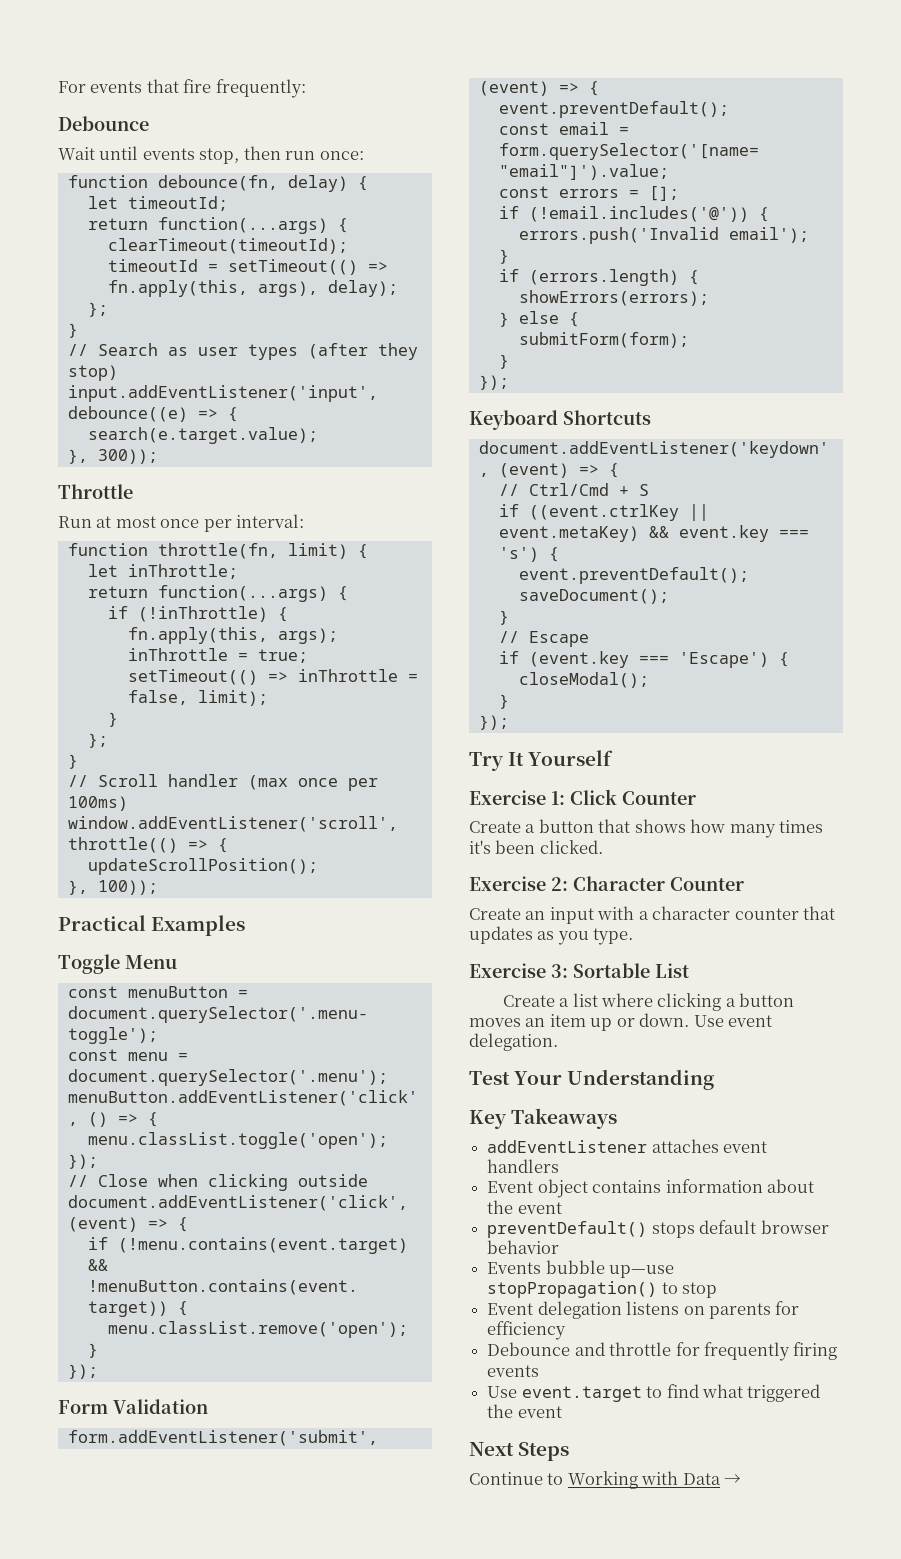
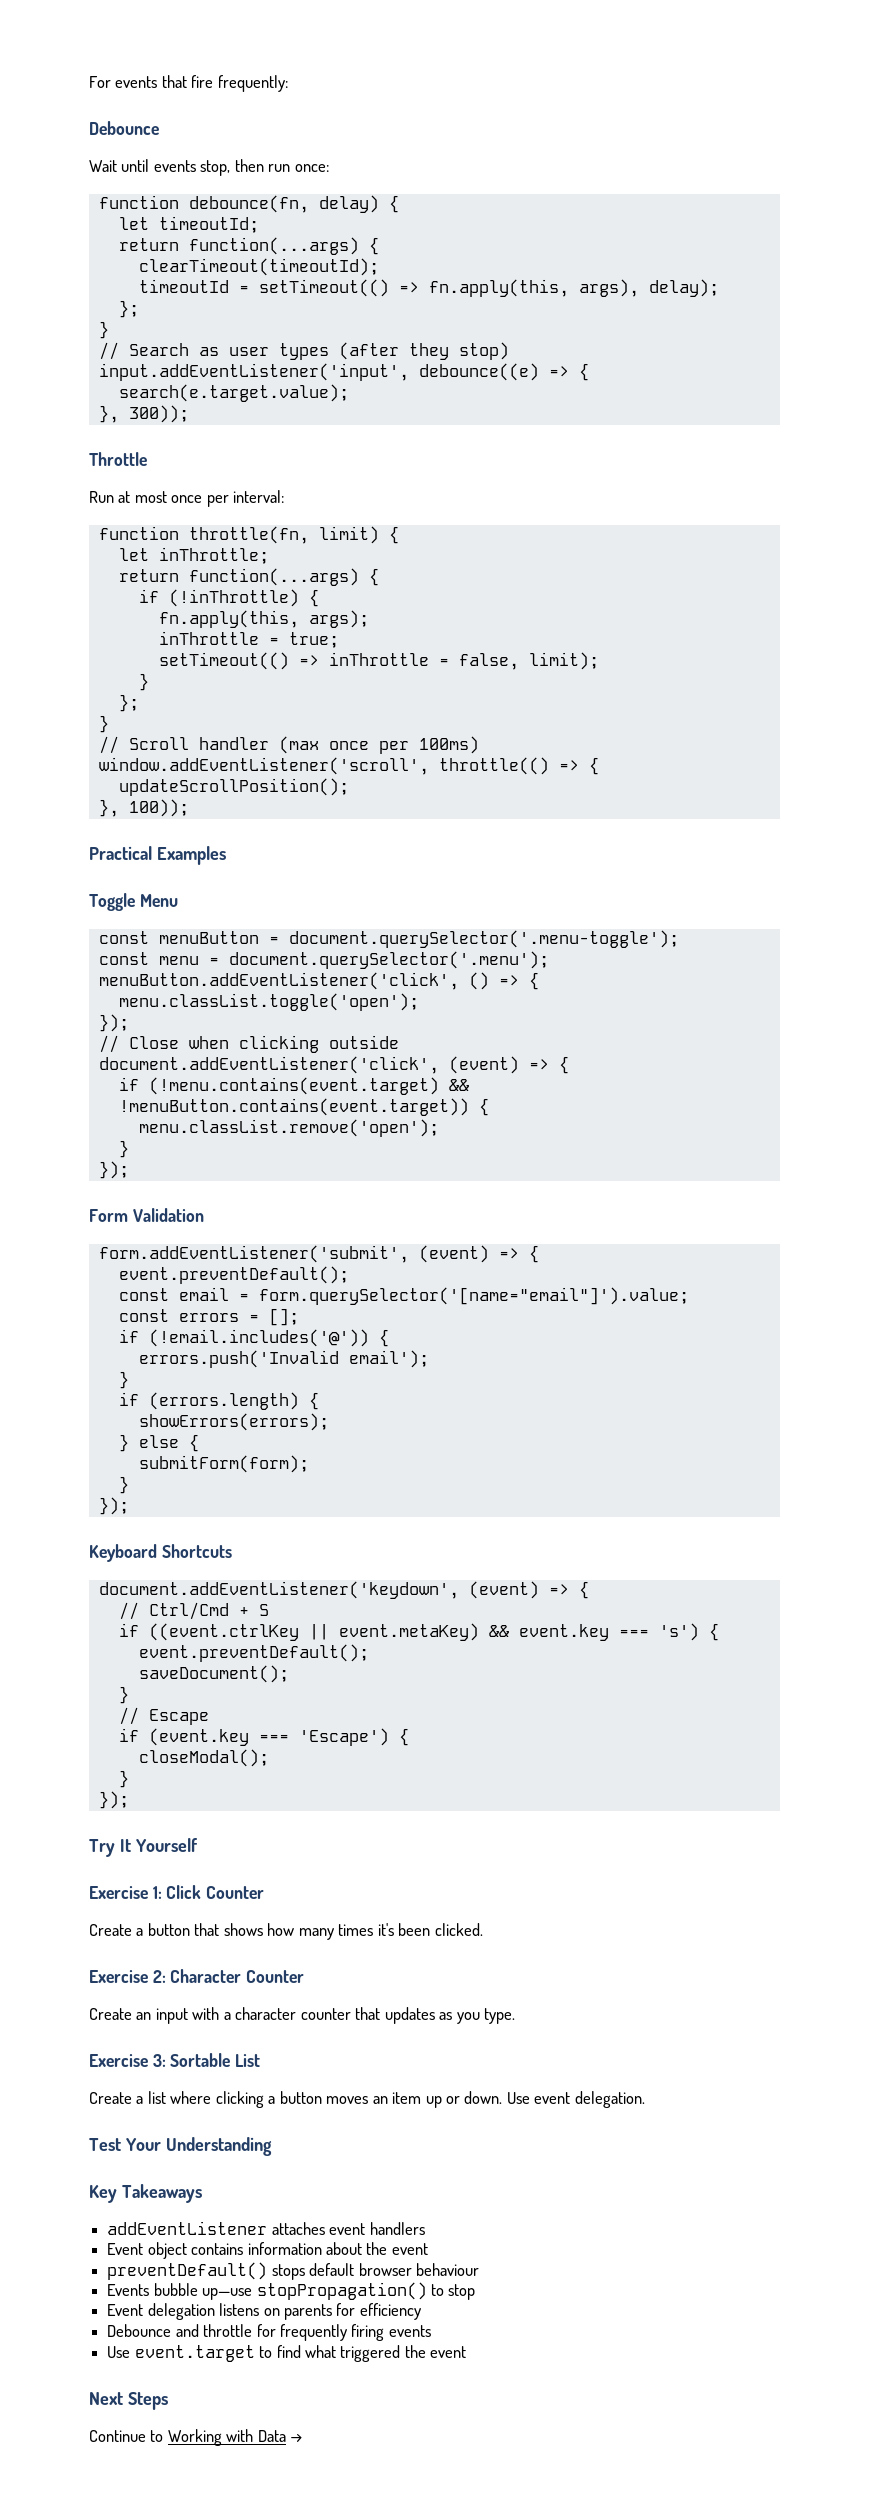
[487,1240,560,1254] behavior -> [415,2263,479,2276] behaviour

